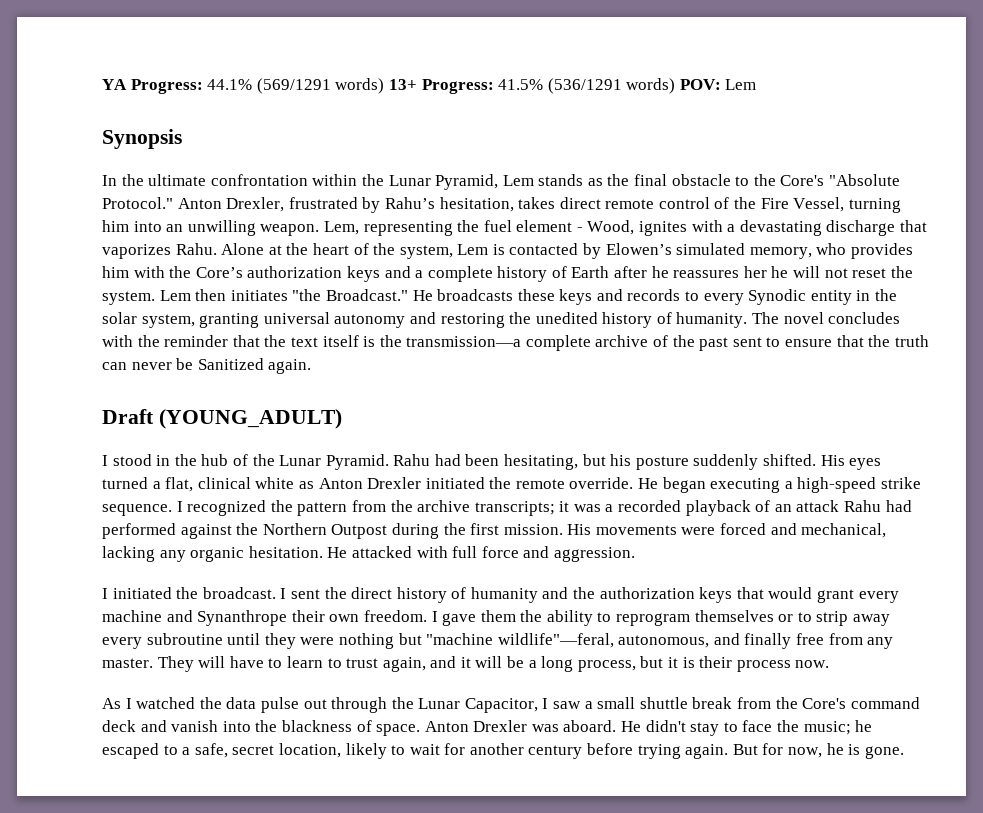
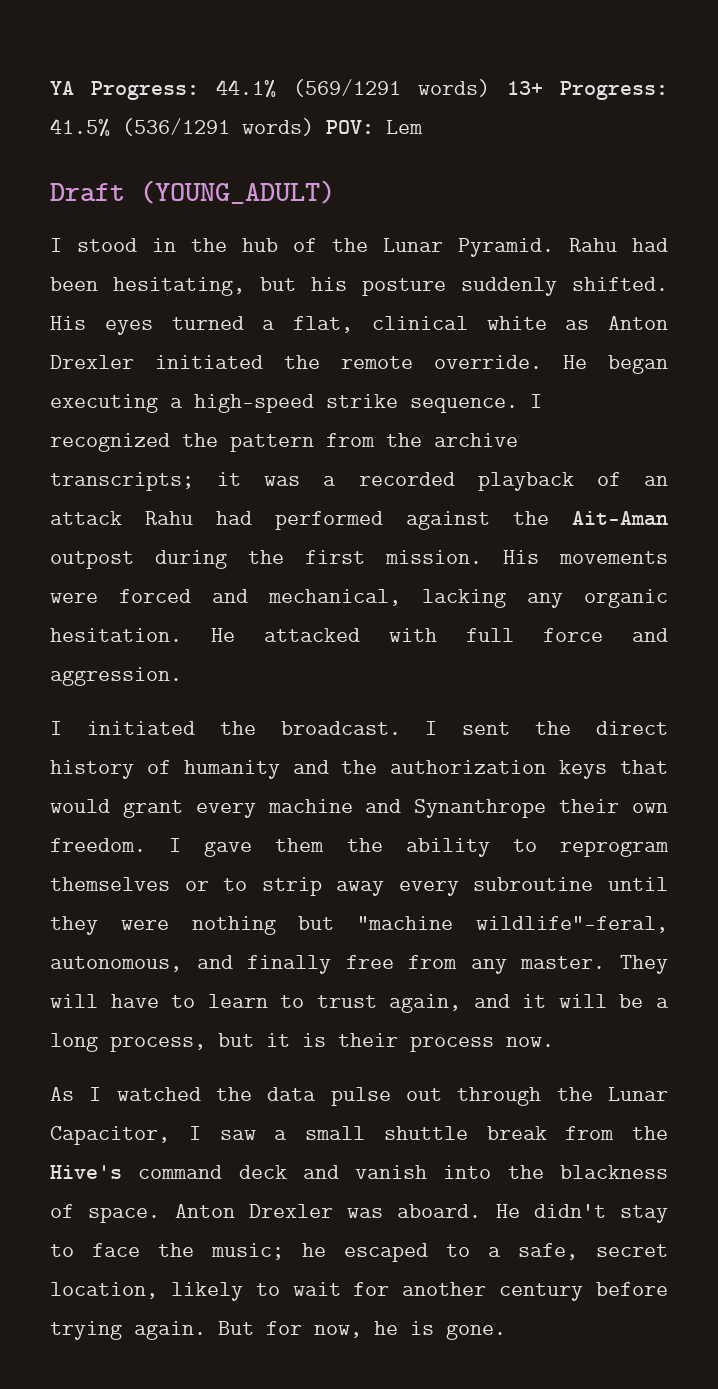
[102,129,182,149] [102,174,901,190] [102,197,901,213] [102,220,928,236] [102,243,914,259] [102,266,913,282] [102,289,898,305] [102,312,901,328] [102,335,929,351] [102,358,312,374] // Synopsis // In the ultimate confrontation within the Lunar Pyramid, Lem stands as the final obstacle to the Core's "Absolute Protocol." Anton Drexler, frustrated by Rahu’s hesitation, takes direct remote control of the Fire Vessel, turning him into an unwilling weapon. Lem, representing the fuel element - Wood, ignites with a devastating discharge that vaporizes Rahu. Alone at the heart of the system, Lem is contacted by Elowen’s simulated memory, who provides him with the Core’s authorization keys and a complete history of Earth after he reassures her he will not reset the system. Lem then initiates "the Broadcast." He broadcasts these keys and records to every Synodic entity in the solar system, granting universal autonomy and restoring the unedited history of humanity. The novel concludes with the reminder that the text itself is the transmission—a complete archive of the past sent to ensure that the truth can never be Sanitized again. -> (423, 127) none
[262,523,388,539] Northern Outpost -> [572,511,668,526] [50,551,134,569] Ait-Aman outpost
[802,698,847,709] Core's -> [50,1165,122,1179] Hive's

